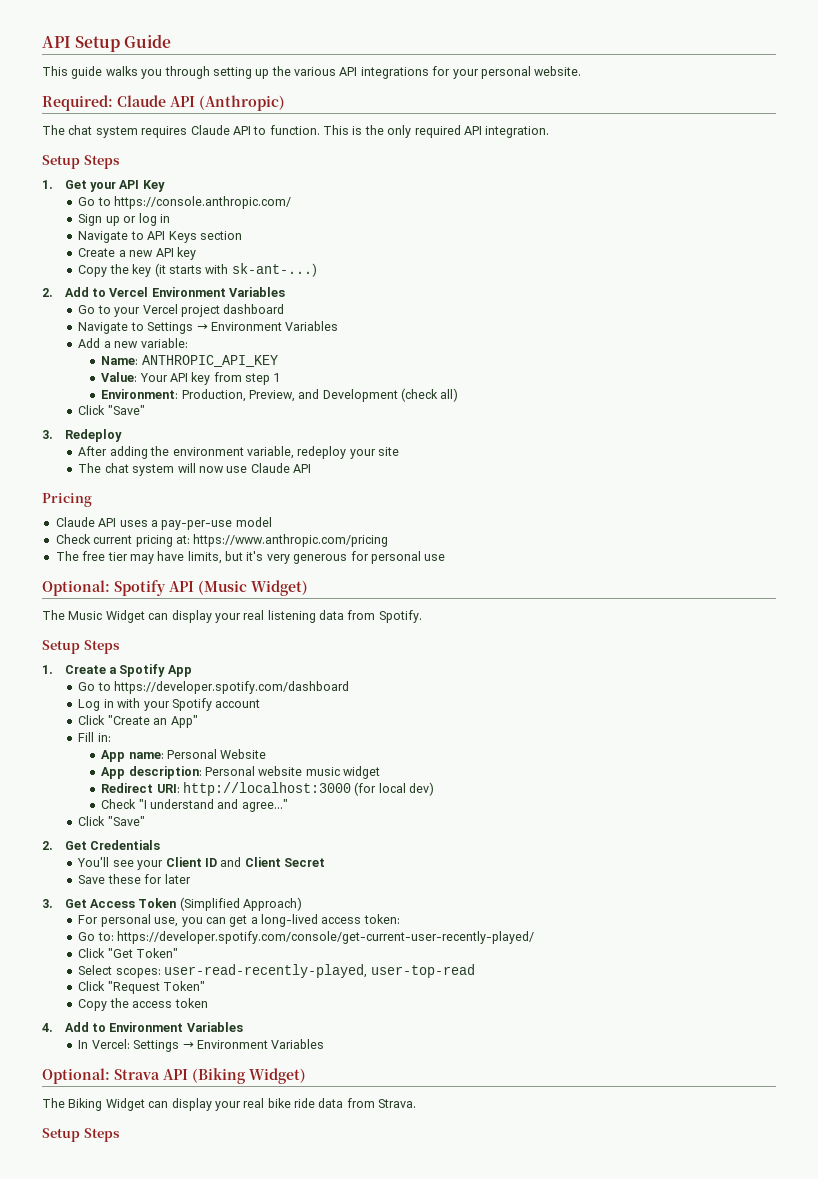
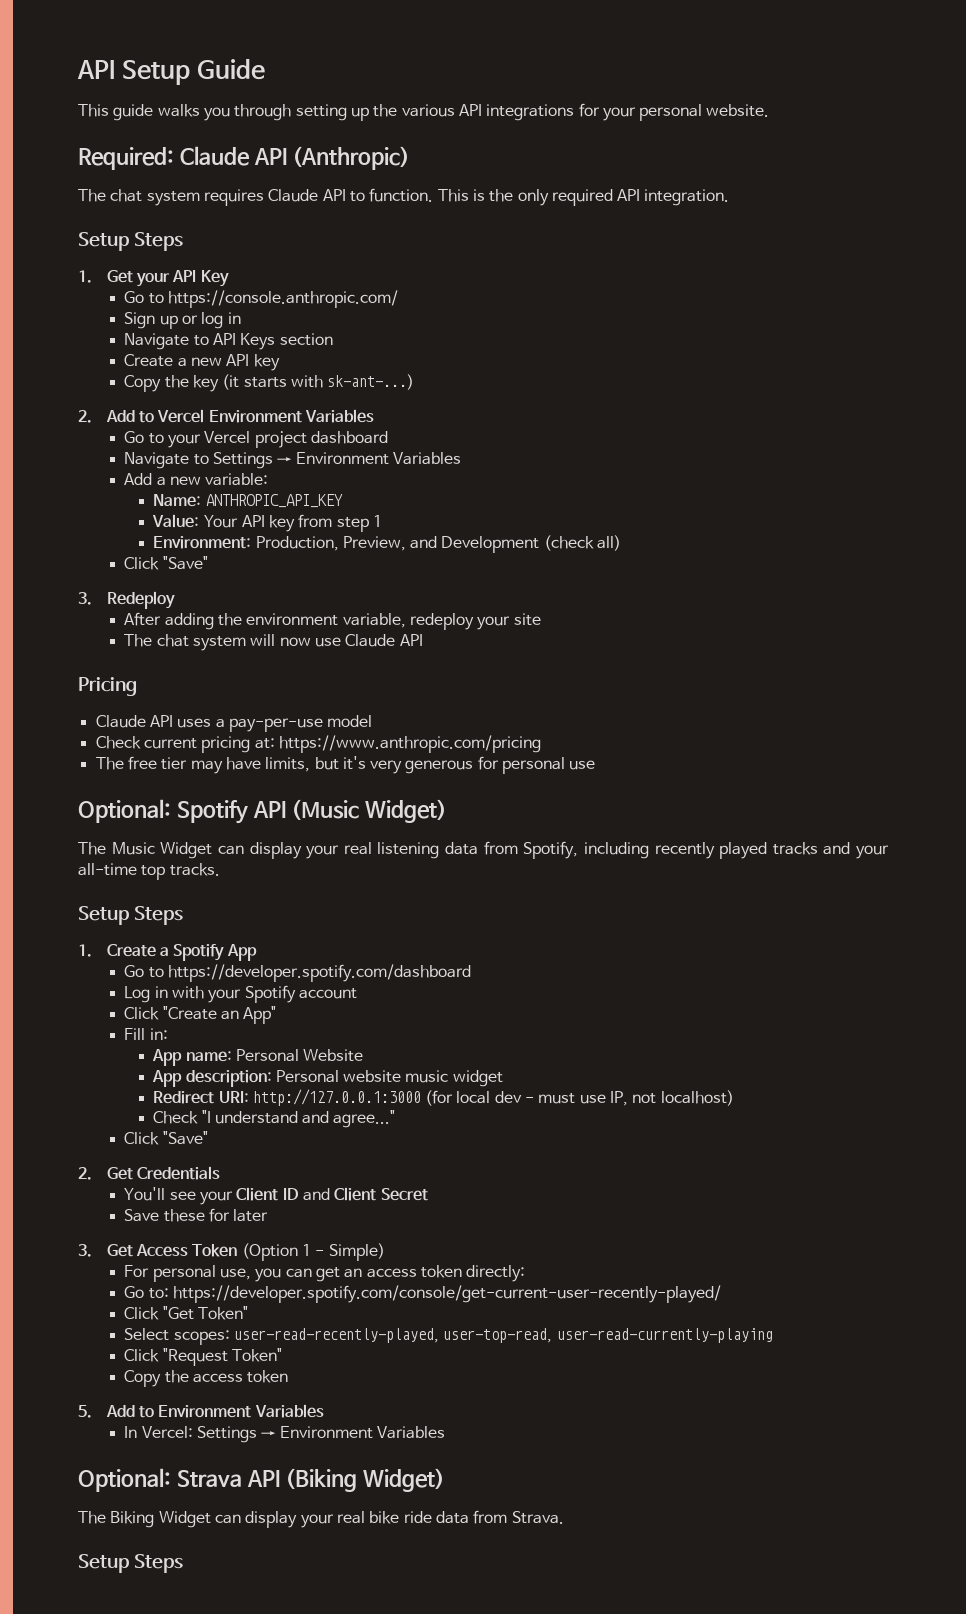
[378,610,422,623] Spotify. -> [523,841,889,859] [78,863,220,880] Spotify, including recently played tracks and your all-time top tracks.
[182,782,351,796] http://localhost:3000 -> [252,1089,421,1106] http://127.0.0.1:3000
[409,782,435,796] dev) -> [494,1090,734,1106] dev - must use IP, not localhost)
[179,897,303,911] (Simplified Approach) -> [241,1243,385,1261] (Option 1 - Simple)
[250,914,400,927] a long-lived access token: -> [344,1265,526,1282] an access token directly:
[370,964,475,978] user-top-read -> [443,1328,773,1343] user-top-read, user-read-currently-playing
[42,1023,53,1032] 4. -> [78,1405,92,1418] 5.

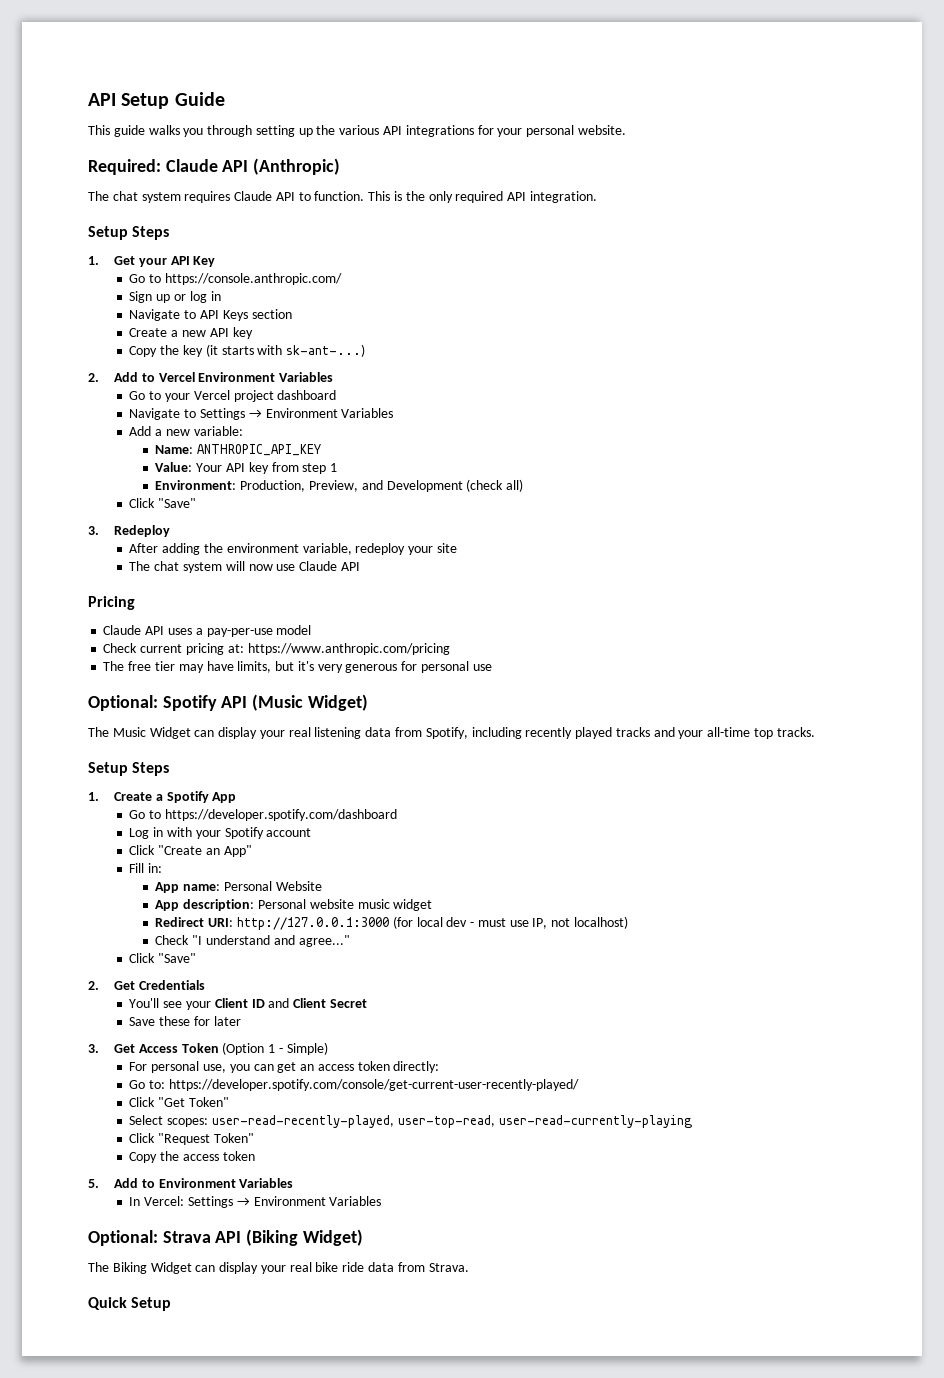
[78,1554,183,1573] Setup Steps -> [88,1297,172,1311] Quick Setup

